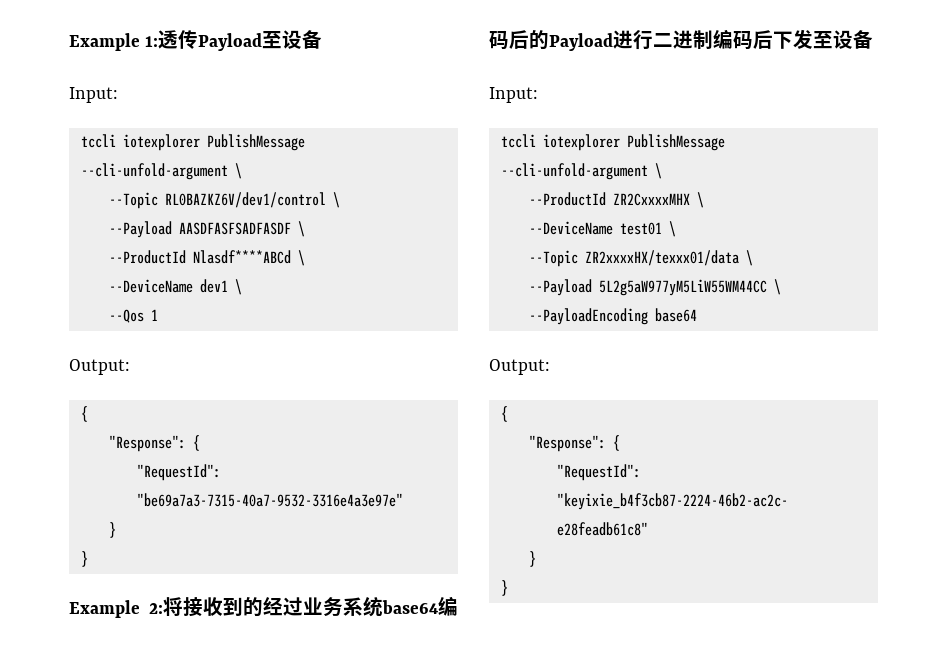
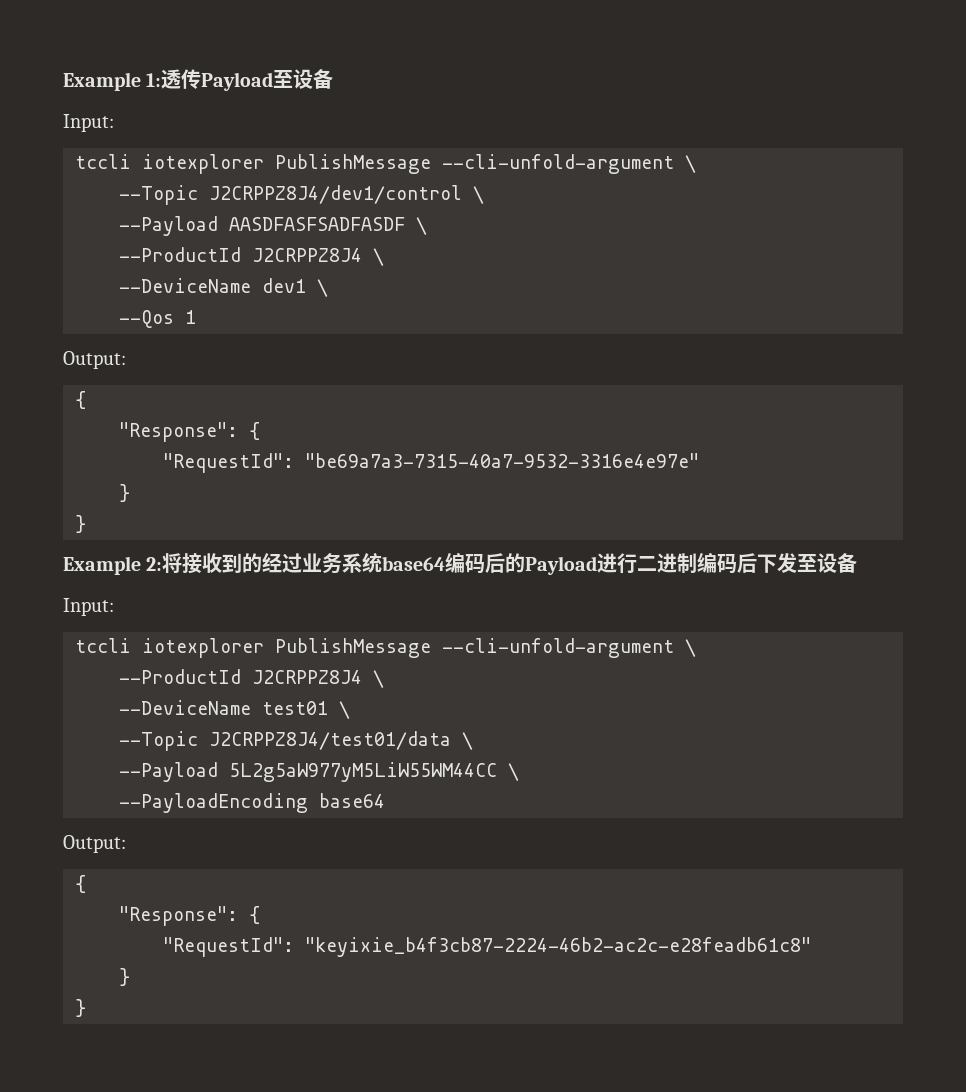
[164,192,326,208] RL0BAZKZ6V/dev1/control -> [209,185,462,204] J2CRPPZ8J4/dev1/control
[192,250,291,264] Nlasdf****ABCd -> [252,248,362,262] J2CRPPZ8J4
[136,493,403,507] "be69a7a3-7315-40a7-9532-3316e4a3e97e" -> [305,453,699,468] "be69a7a3-7315-40a7-9532-3316e4e97e"
[612,193,690,206] ZR2CxxxxMHX -> [252,670,362,684] J2CRPPZ8J4
[584,250,739,266] ZR2xxxxHX/texxx01/data -> [209,731,451,750] J2CRPPZ8J4/test01/data

